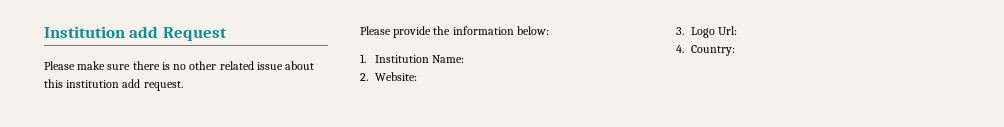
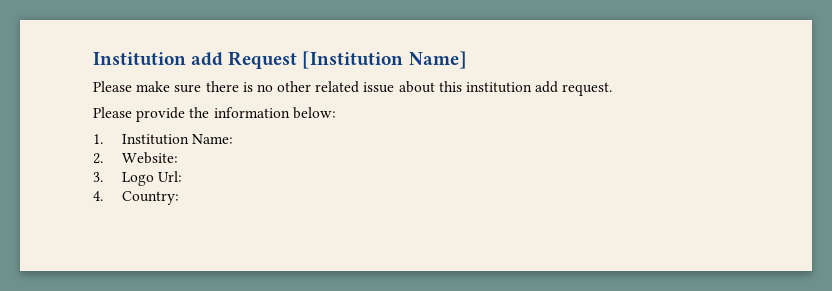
(227, 34) none -> [302,51,467,69] [Institution Name]

